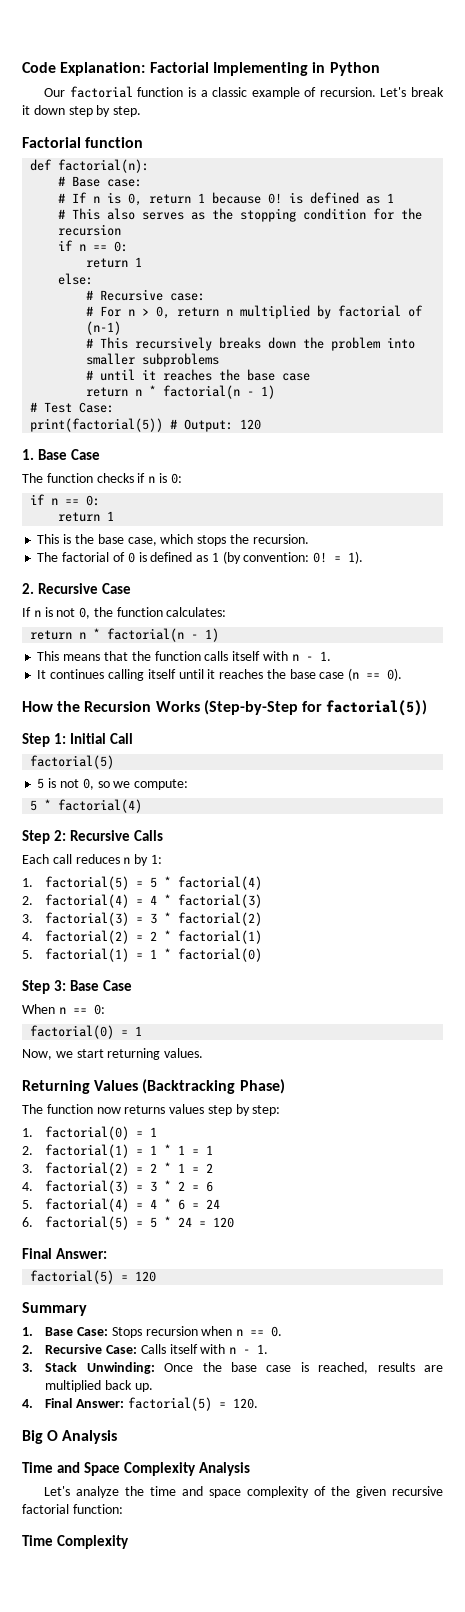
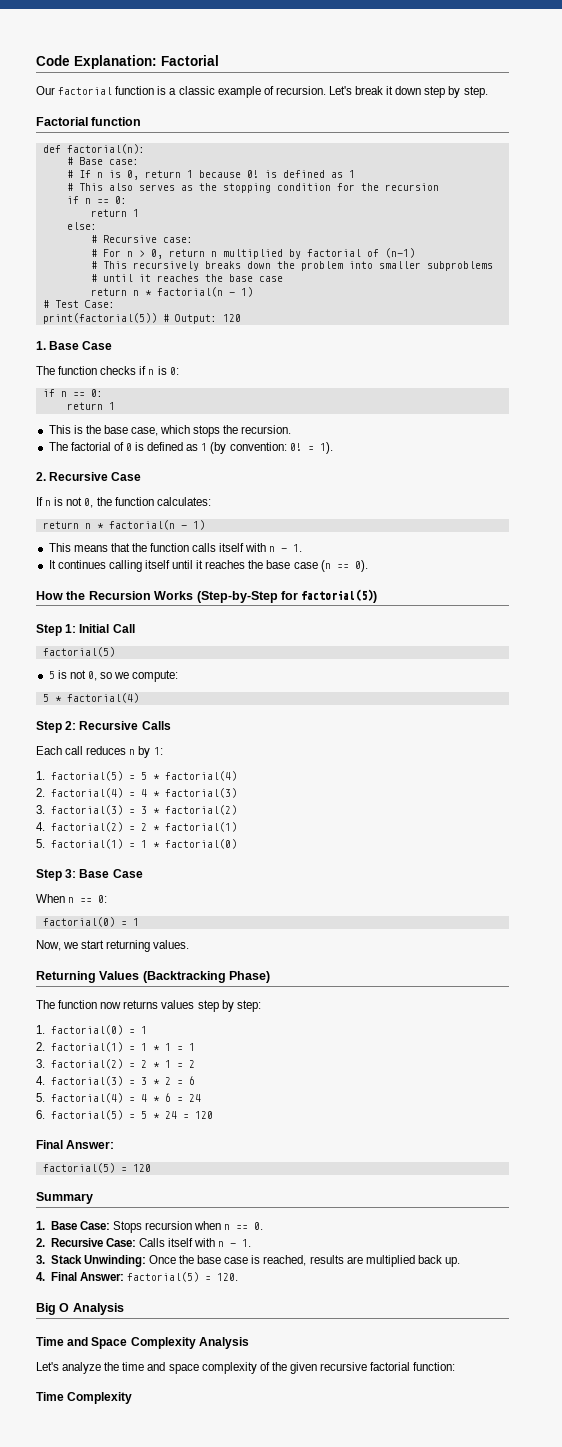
[212,62,380,76] Implementing in Python -> (219, 60) none

